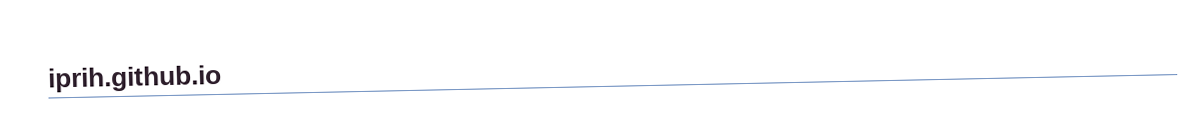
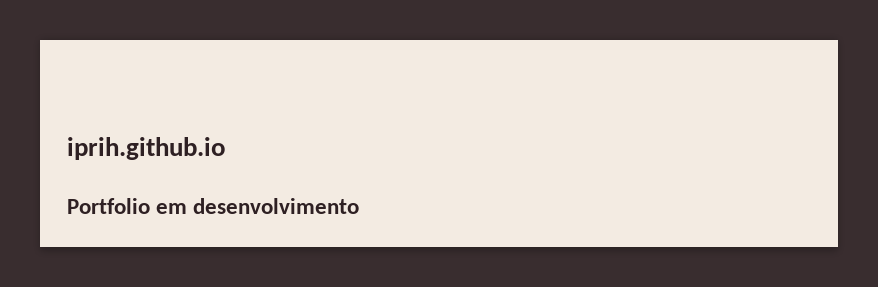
(222, 78) none -> [67,198,360,214] // Portfolio em desenvolvimento

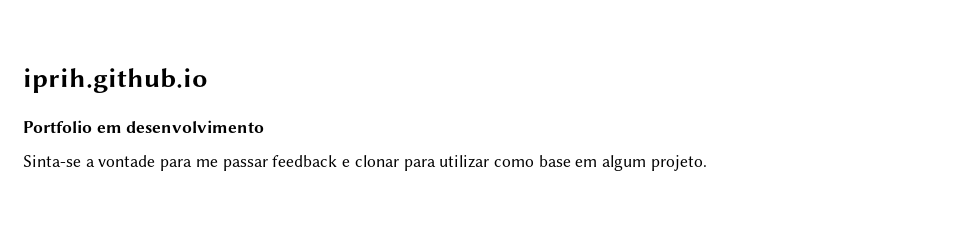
(360, 206) none -> [23,155,707,171] // Sinta-se a vontade para me passar feedback e clonar para utilizar como base em algum projeto.

